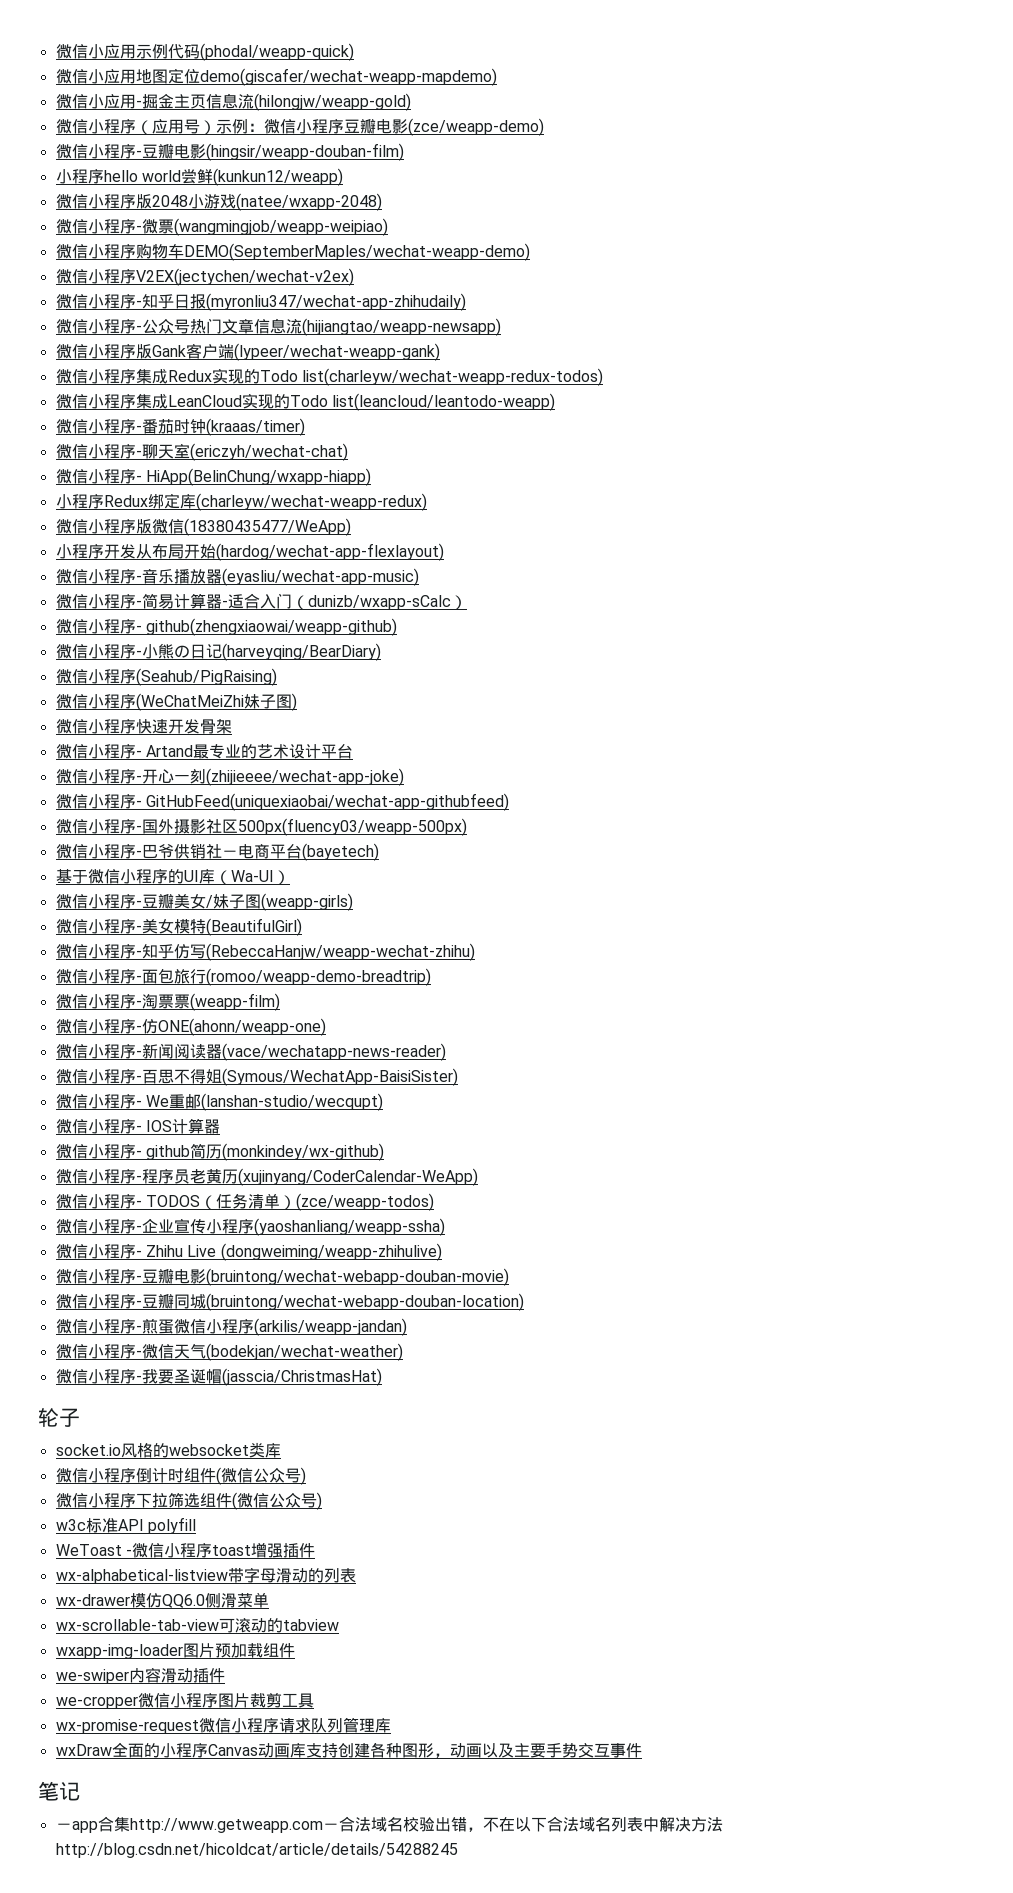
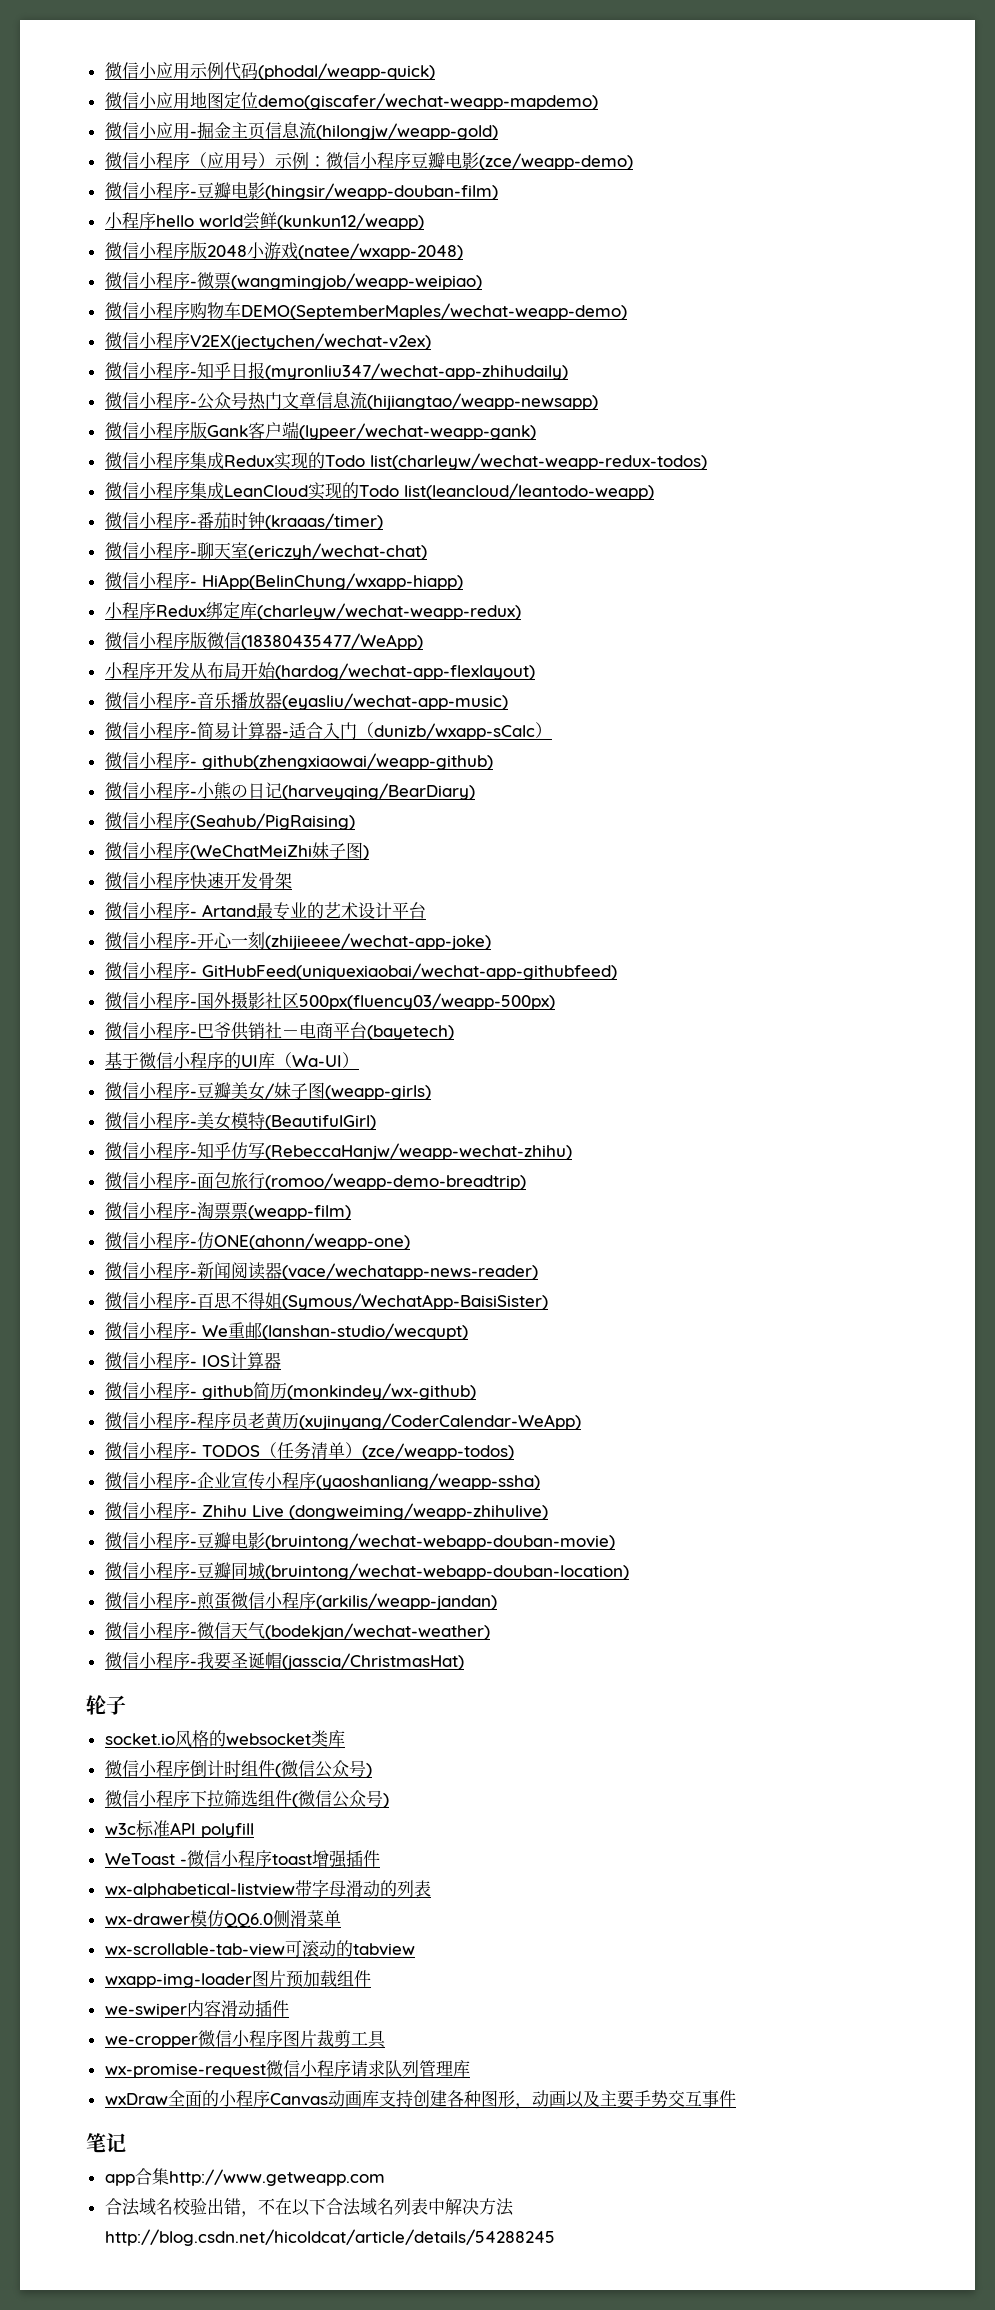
[55,1823,72,1830] － -> (126, 2143) none
[322,1823,339,1830] － -> (385, 2177) //

